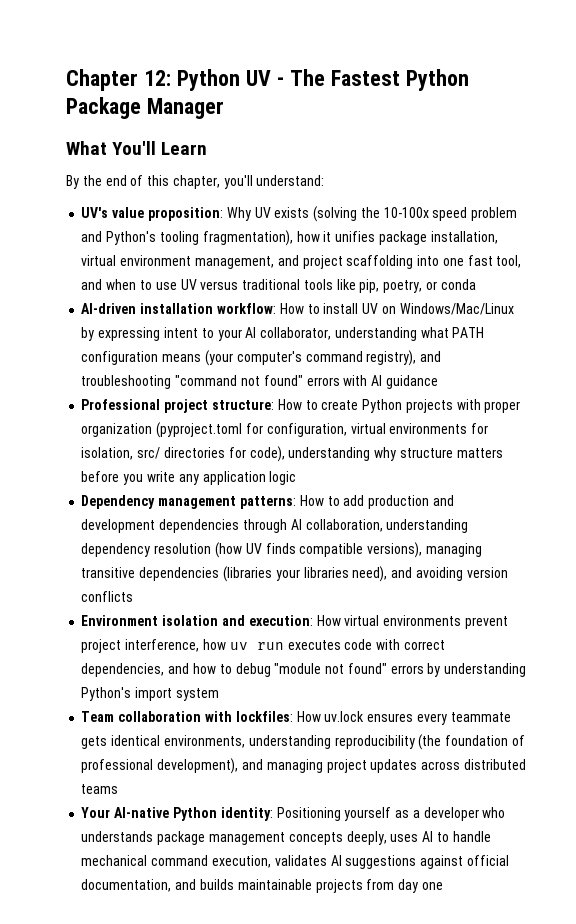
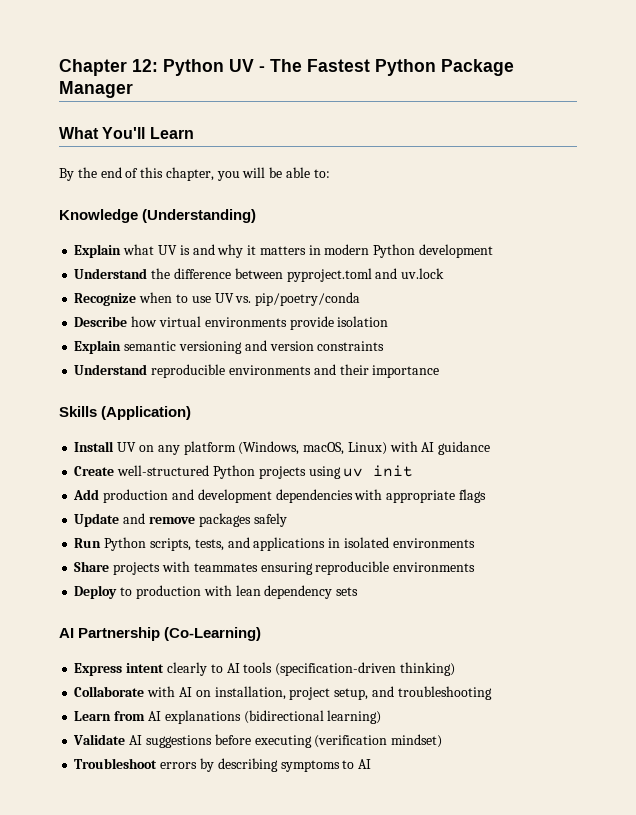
[223,175,325,189] [81,206,518,222] [81,230,498,246] [81,255,522,269] [81,279,476,293] [81,303,514,315] [81,327,485,341] [81,350,442,366] [81,375,438,389] [81,399,521,413] [81,422,489,438] [81,446,503,462] [81,471,297,485] [81,495,454,509] [81,519,469,533] [81,542,482,558] [81,566,508,582] [81,591,134,602] [81,615,508,629] [81,639,445,653] [81,663,527,677] [81,687,219,701] [81,711,511,725] [81,734,525,750] [81,758,526,774] [81,784,119,794] [81,807,506,821] [81,831,491,845] [81,855,509,869] [81,879,443,893] you'll understand: // UV's value proposition: Why UV exists (solving the 10-100x speed problem and Python's tooling fragmentation), how it unifies package installation, virtual environment management, and project scaffolding into one fast tool, and when to use UV versus traditional tools like pip, poetry, or conda // AI-driven installation workflow: How to install UV on Windows/Mac/Linux by expressing intent to your AI collaborator, understanding what PATH configuration means (your computer's command registry), and troubleshooting "command not found" errors with AI guidance // Professional project structure: How to create Python projects with proper organization (pyproject.toml for configuration, virtual environments for isolation, src/ directories for code), understanding why structure matters before you write any application logic // Dependency management patterns: How to add production and development dependencies through AI collaboration, understanding dependency resolution (how UV finds compatible versions), managing transitive dependencies (libraries your libraries need), and avoiding version conflicts // Environment isolation and execution: How virtual environments prevent project interference, how uv run executes code with correct dependencies, and how to debug "module not found" errors by understanding Python's import system // Team collaboration with lockfiles: How uv.lock ensures every teammate gets identical environments, understanding reproducibility (the foundation of professional development), and managing project updates across distributed teams // Your AI-native Python identity: Positioning yourself as a developer who understands package management concepts deeply, uses AI to handle mechanical command execution, validates AI suggestions against official documentation, and builds maintainable projects from day one -> [216,167,330,181] [59,209,257,223] [74,244,493,258] [74,268,445,282] [74,292,361,306] [74,316,389,330] [74,340,385,354] [74,364,440,378] [59,406,192,420] [74,441,491,455] [74,465,414,479] [73,489,486,503] [74,513,287,527] [74,537,475,551] [74,561,476,575] [74,585,359,599] [59,627,262,641] [74,662,455,676] [74,686,492,700] [74,710,382,724] [73,734,443,748] [74,758,372,772] you will be able to: // Knowledge (Understanding) // Explain what UV is and why it matters in modern Python development // Understand the difference between pyproject.toml and uv.lock // Recognize when to use UV vs. pip/poetry/conda // Describe how virtual environments provide isolation // Explain semantic versioning and version constraints // Understand reproducible environments and their importance // Skills (Application) // Install UV on any platform (Windows, macOS, Linux) with AI guidance // Create well-structured Python projects using uv init // Add production and development dependencies with appropriate flags // Update and remove packages safely // Run Python scripts, tests, and applications in isolated environments // Share projects with teammates ensuring reproducible environments // Deploy to production with lean dependency sets // AI Partnership (Co-Learning) // Express intent clearly to AI tools (specification-driven thinking) // Collaborate with AI on installation, project setup, and troubleshooting // Learn from AI explanations (bidirectional learning) // Validate AI suggestions before executing (verification mindset) // Troubleshoot errors by describing symptoms to AI

